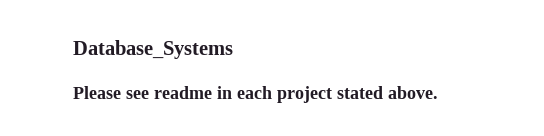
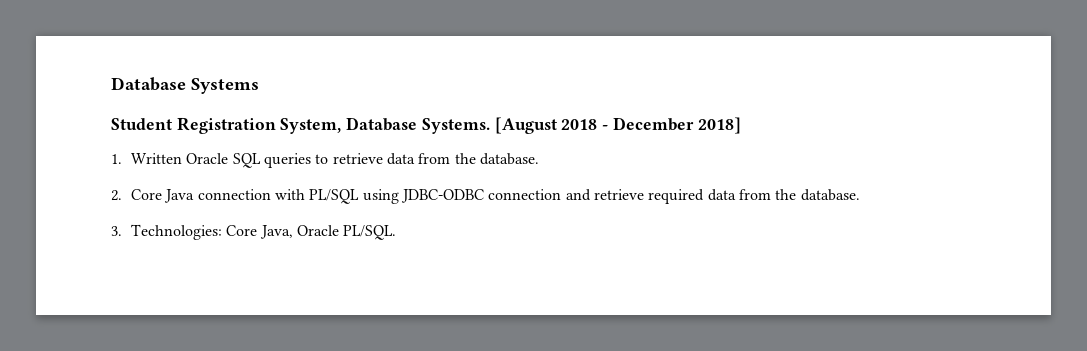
[73,40,233,59] [73,86,438,103] Database_Systems // Please see readme in each project stated above. -> [111,77,259,94] [111,117,741,134] [111,153,540,168] [111,189,860,204] [111,224,397,240] Database Systems // Student Registration System, Database Systems. [August 2018 - December 2018] // 1. Written Oracle SQL queries to retrieve data from the database. // 2. Core Java connection with PL/SQL using JDBC-ODBC connection and retrieve required data from the database. // 3. Technologies: Core Java, Oracle PL/SQL.

